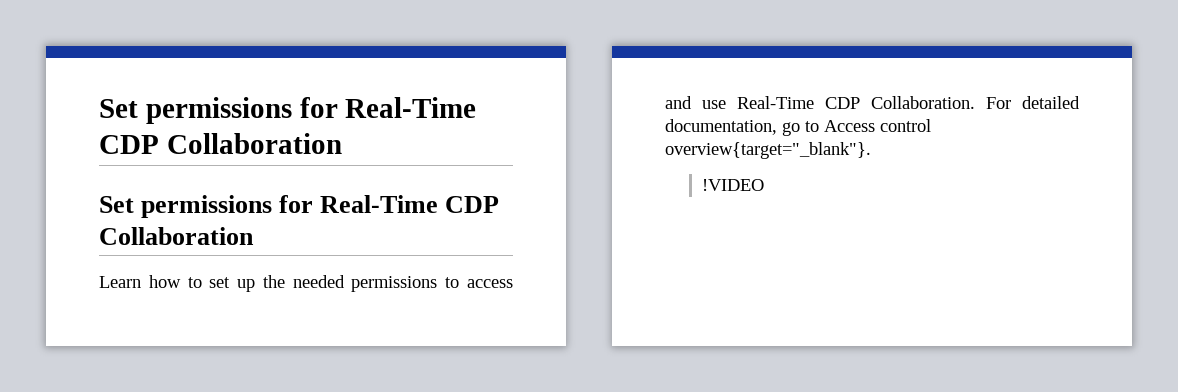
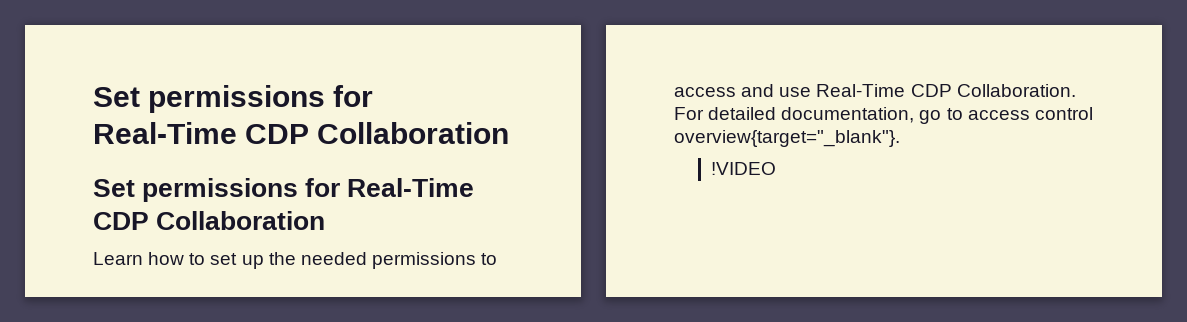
[824,120,875,132] Access -> [967,110,1030,120] access

